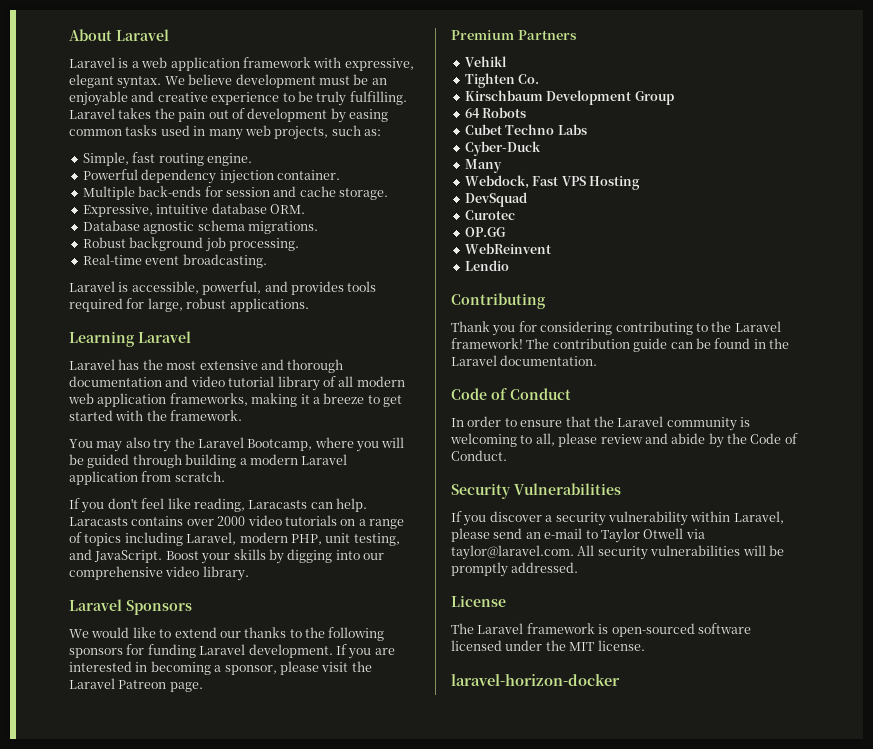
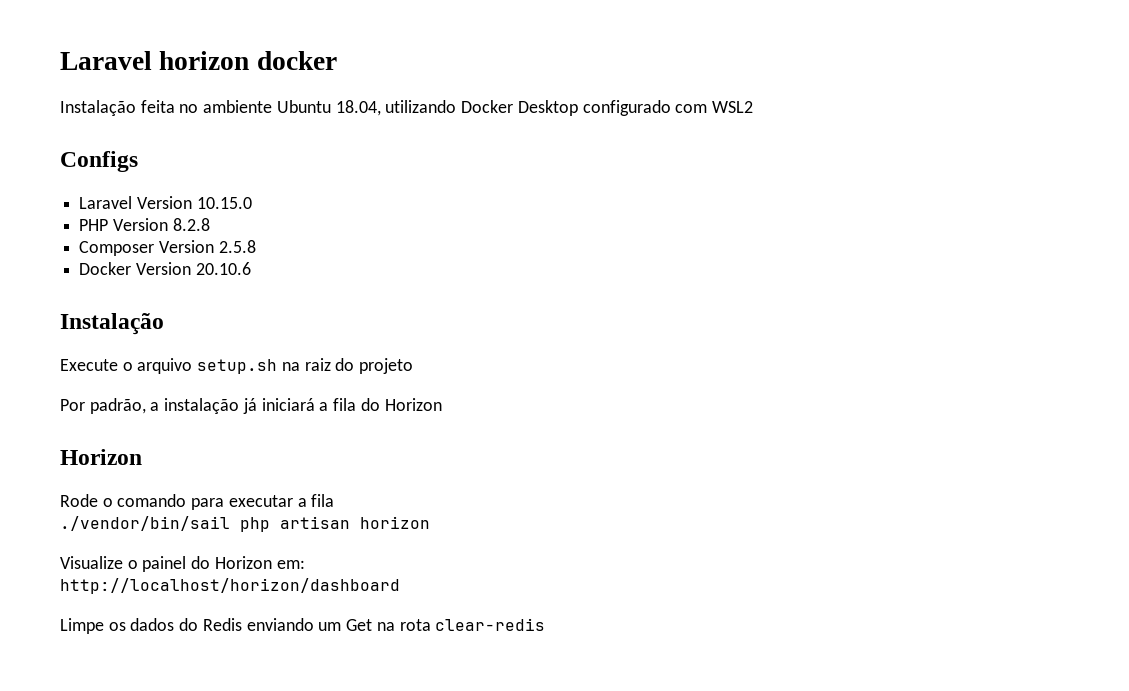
[69,29,169,41] [69,57,414,71] [69,74,387,89] [69,91,407,106] [69,108,388,123] [69,125,381,140] [82,152,252,166] [82,169,340,184] [82,186,388,200] [82,203,305,217] [82,220,318,234] [82,237,299,252] [82,254,267,268] [69,281,377,295] [69,298,309,312] [69,331,191,347] [69,359,344,373] [69,376,405,391] [68,393,402,407] [69,410,243,421] [69,437,405,452] [69,454,348,468] [69,471,225,485] [69,498,367,513] [69,515,404,529] [69,532,400,546] [69,549,384,564] [69,566,249,581] [69,599,192,615] [69,627,385,641] [69,644,395,659] [69,661,372,675] [69,678,203,692] [451,30,577,40] [464,56,507,67] [464,73,540,88] [464,90,674,105] [464,107,527,118] [464,124,587,135] [464,141,541,156] [464,159,502,173] [464,175,640,190] [464,192,527,207] [464,210,515,220] [464,227,506,237] [464,243,551,254] [464,260,509,271] [451,293,546,309] [451,321,781,336] [451,338,789,352] [451,355,598,366] [451,388,571,400] [451,416,750,431] [450,433,798,448] [451,450,507,461] [451,483,621,499] [451,511,784,526] [451,528,705,543] [451,545,784,560] [451,562,579,577] [451,595,506,607] [451,623,751,637] [451,640,645,651] [451,674,620,686] About Laravel // Laravel is a web application framework with expressive, elegant syntax. We believe development must be an enjoyable and creative experience to be truly fulfilling. Laravel takes the pain out of development by easing common tasks used in many web projects, such as: // Simple, fast routing engine. // Powerful dependency injection container. // Multiple back-ends for session and cache storage. // Expressive, intuitive database ORM. // Database agnostic schema migrations. // Robust background job processing. // Real-time event broadcasting. // Laravel is accessible, powerful, and provides tools required for large, robust applications. // Learning Laravel // Laravel has the most extensive and thorough documentation and video tutorial library of all modern web application frameworks, making it a breeze to get started with the framework. // You may also try the Laravel Bootcamp, where you will be guided through building a modern Laravel application from scratch. // If you don't feel like reading, Laracasts can help. Laracasts contains over 2000 video tutorials on a range of topics including Laravel, modern PHP, unit testing, and JavaScript. Boost your skills by digging into our comprehensive video library. // Laravel Sponsors // We would like to extend our thanks to the following sponsors for funding Laravel development. If you are interested in becoming a sponsor, please visit the Laravel Patreon page. // Premium Partners // Vehikl // Tighten Co. // Kirschbaum Development Group // 64 Robots // Cubet Techno Labs // Cyber-Duck // Many // Webdock, Fast VPS Hosting // DevSquad // Curotec // OP.GG // WebReinvent // Lendio // Contributing // Thank you for considering contributing to the Laravel framework! The contribution guide can be found in the Laravel documentation. // Code of Conduct // In order to ensure that the Laravel community is welcoming to all, please review and abide by the Code of Conduct. // Security Vulnerabilities // If you discover a security vulnerability within Laravel, please send an e-mail to Taylor Otwell via taylor@laravel.com. All security vulnerabilities will be promptly addressed. // License // The Laravel framework is open-sourced software licensed under the MIT license. // laravel-horizon-docker -> [60,51,337,70] [60,100,753,116] [60,151,138,172] [79,196,252,209] [79,218,210,231] [79,240,256,256] [79,262,251,275] [60,313,164,335] [60,358,414,374] [60,398,442,414] [60,449,142,465] [60,494,335,510] [60,516,430,532] [60,556,305,572] [60,578,400,594] [60,618,546,634] Laravel horizon docker // Instalação feita no ambiente Ubuntu 18.04, utilizando Docker Desktop configurado com WSL2 // Configs // Laravel Version 10.15.0 // PHP Version 8.2.8 // Composer Version 2.5.8 // Docker Version 20.10.6 // Instalação // Execute o arquivo setup.sh na raiz do projeto // Por padrão, a instalação já iniciará a fila do Horizon // Horizon // Rode o comando para executar a fila // ./vendor/bin/sail php artisan horizon // Visualize o painel do Horizon em: // http://localhost/horizon/dashboard // Limpe os dados do Redis enviando um Get na rota clear-redis

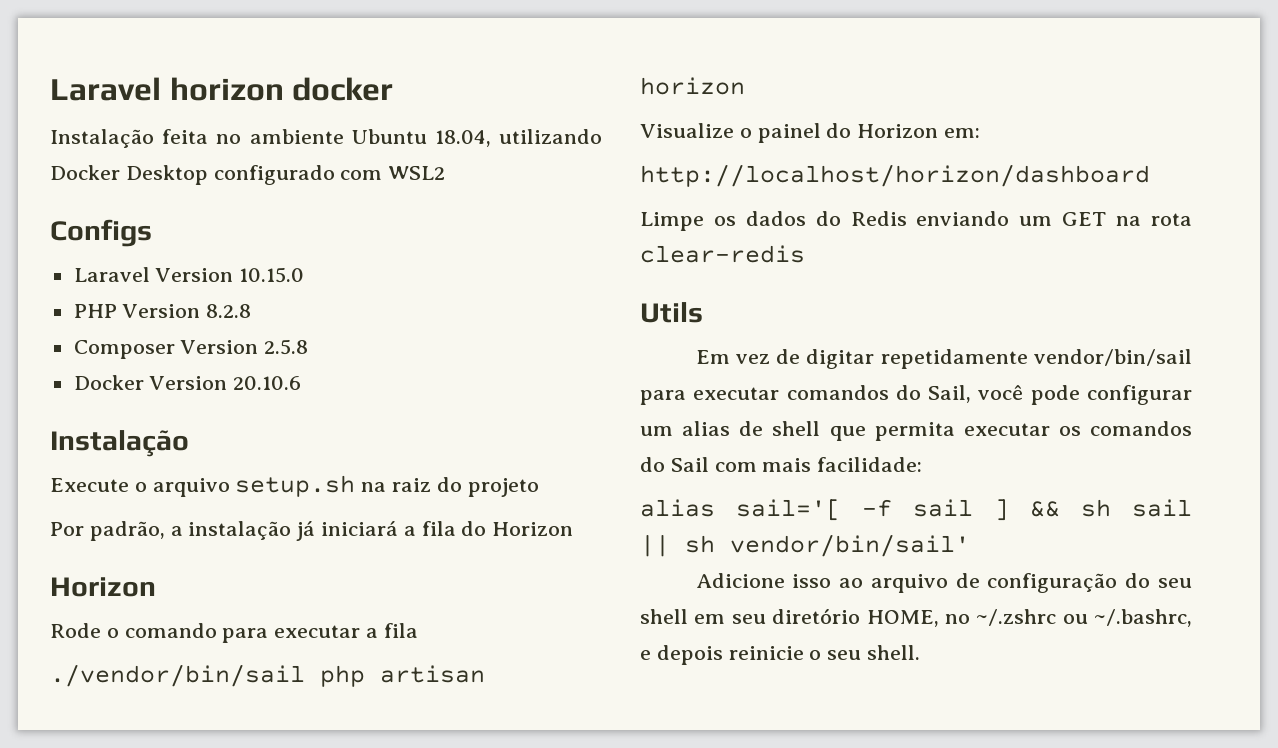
[346,619,373,631] Get -> [1062,212,1107,226] GET
(546, 624) none -> [640,302,703,323] [695,349,1192,369] [640,385,1192,405] [640,421,1192,441] [640,457,923,472] [640,499,1192,521] [640,534,970,557] [695,573,1192,593] [640,608,1192,627] [640,645,921,665] // Utils // Em vez de digitar repetidamente vendor/bin/sail para executar comandos do Sail, você pode configurar um alias de shell que permita executar os comandos do Sail com mais facilidade: // alias sail='[ -f sail ] && sh sail || sh vendor/bin/sail' // Adicione isso ao arquivo de configuração do seu shell em seu diretório HOME, no ~/.zshrc ou ~/.bashrc, e depois reinicie o seu shell.

